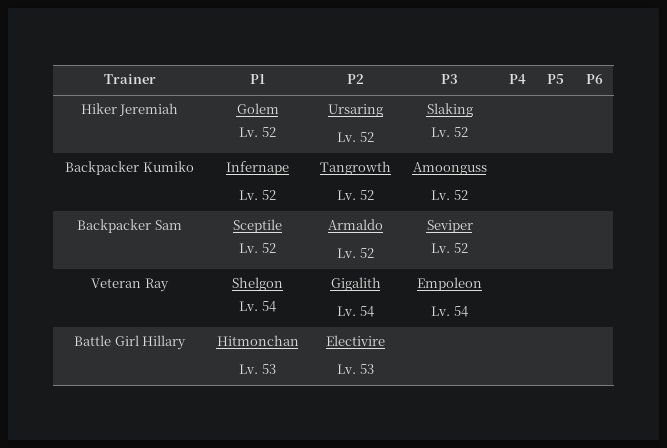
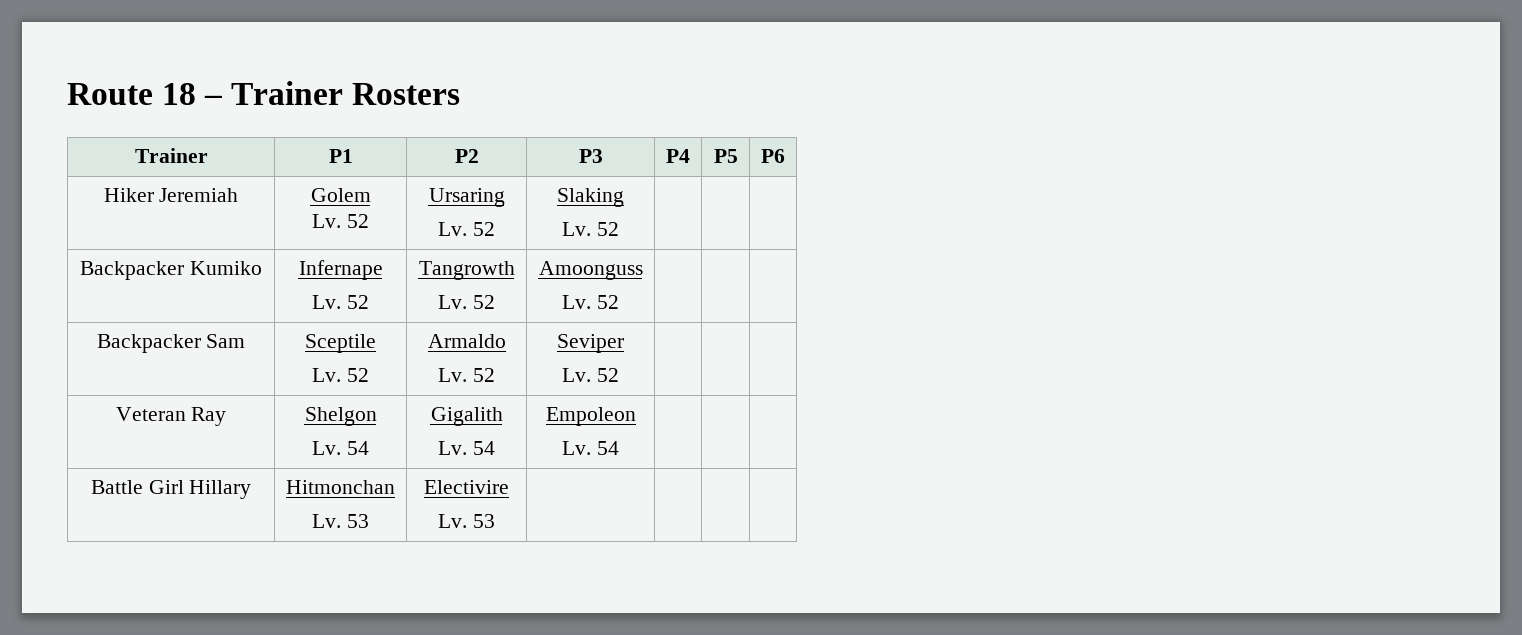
(103, 79) none -> [67,81,461,105] Route 18 – Trainer Rosters //

